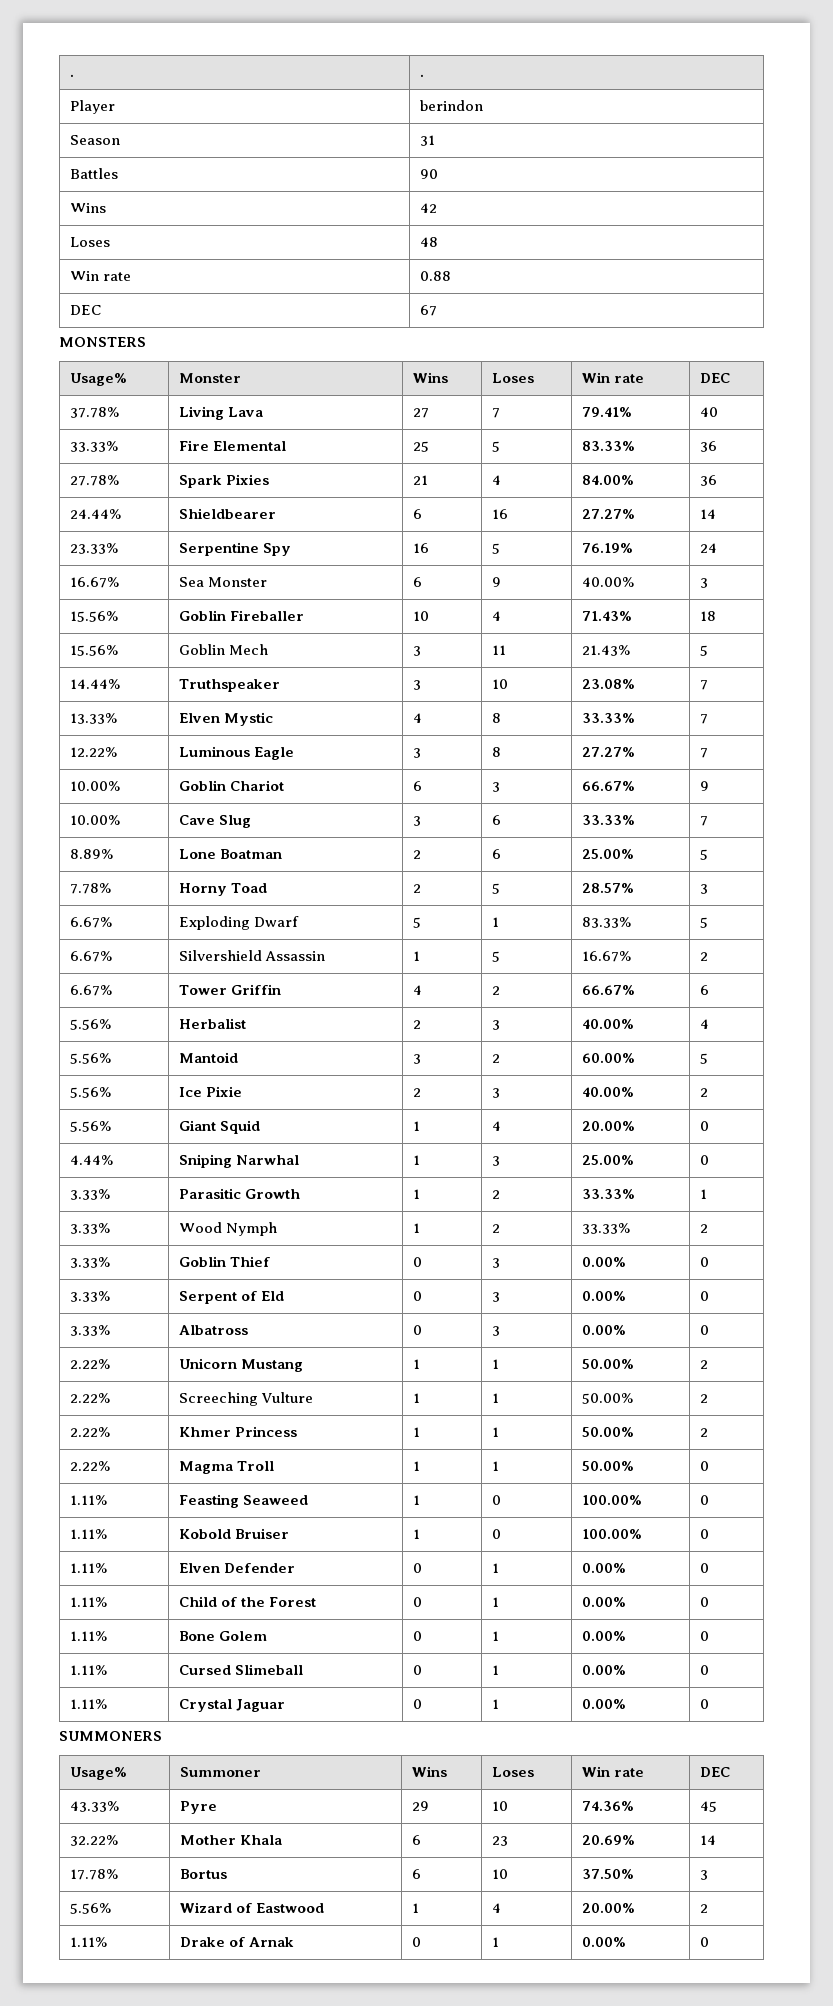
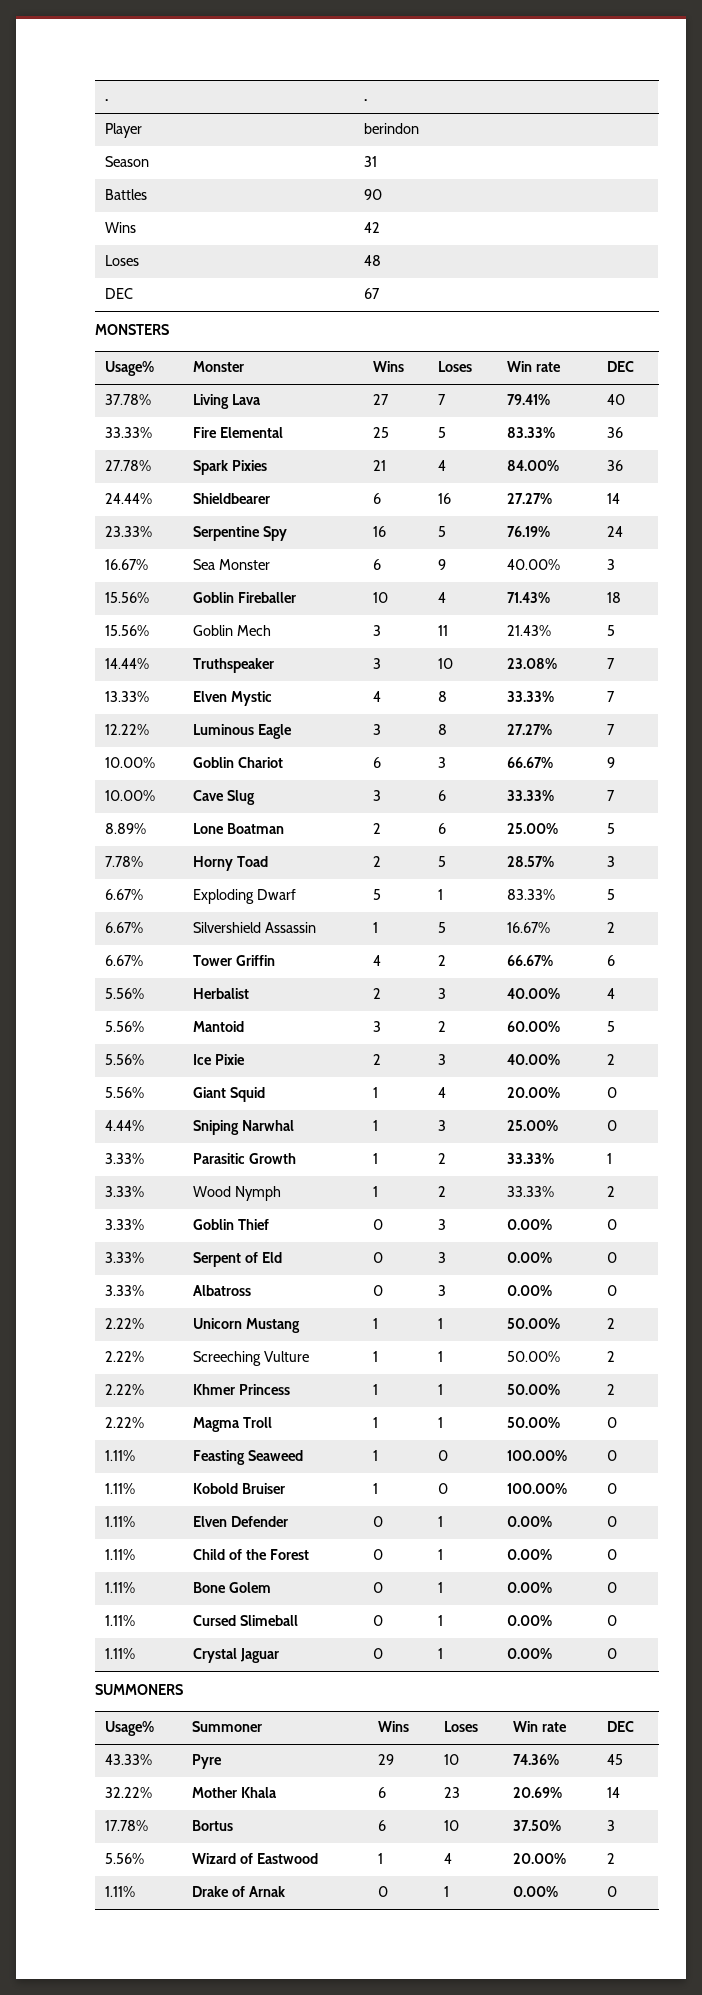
[70,271,132,281] [420,271,452,281] // Win rate | 0.88 -> (382, 260) none

